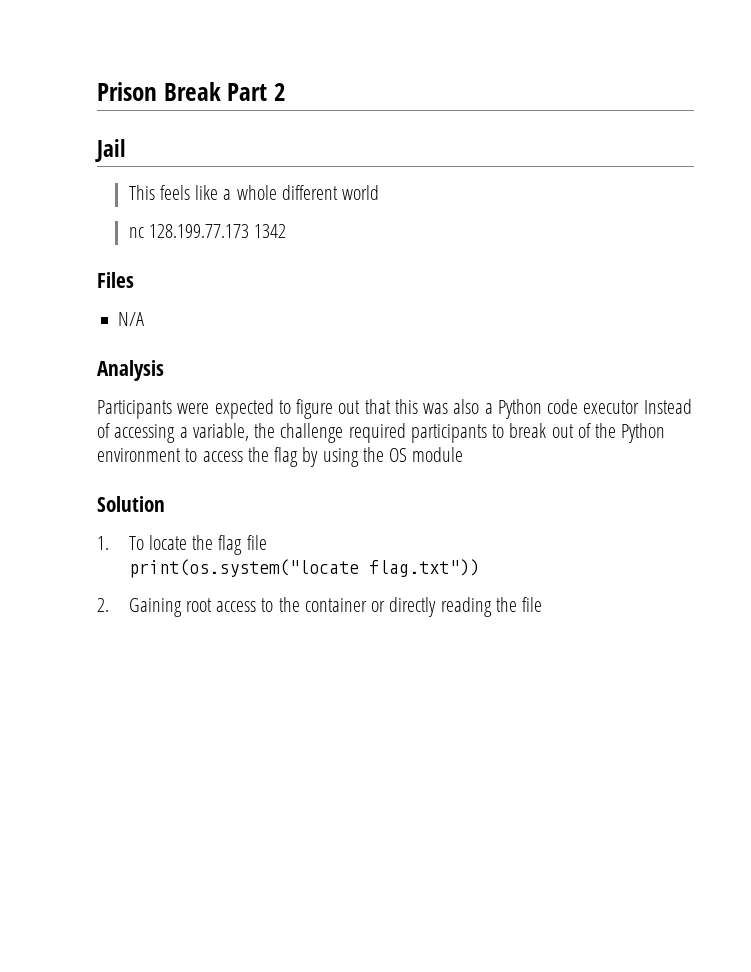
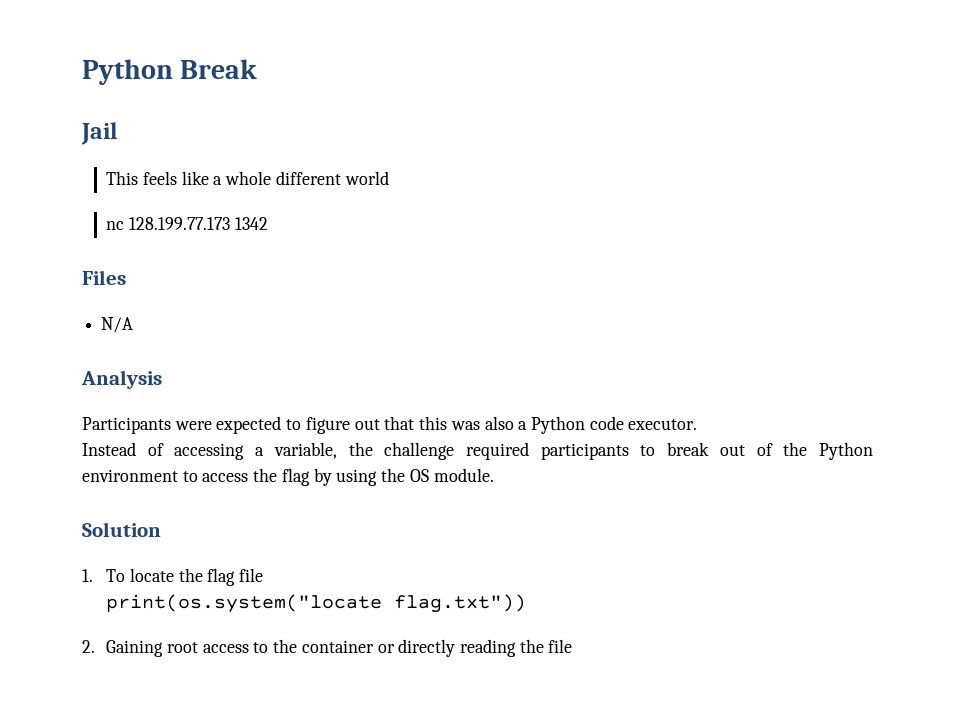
[97,82,157,101] Prison -> [82,59,173,85] Python
[227,83,286,101] Part 2 -> (258, 69) none
[583,400,640,414] executor -> [628,419,698,430] executor. //
[412,447,464,462] module -> [433,468,494,482] module.

